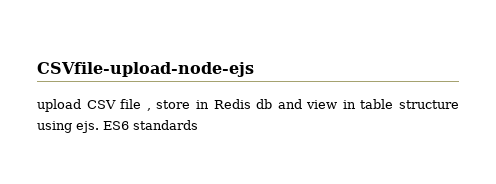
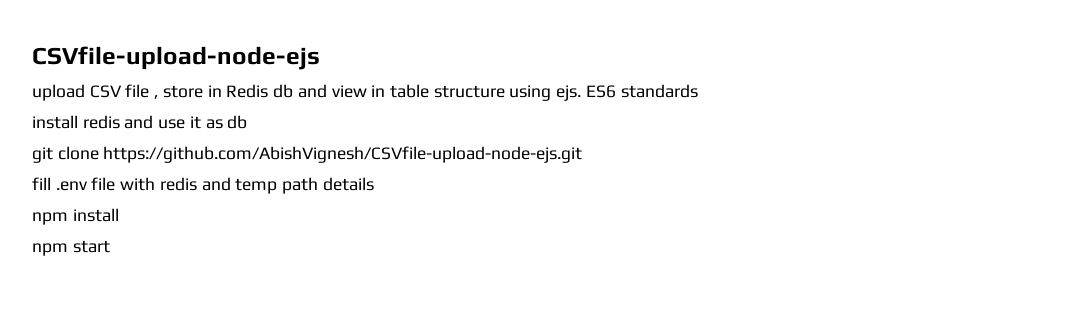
(198, 125) none -> [32,115,248,129] [32,146,583,163] [32,177,374,194] [32,208,119,225] [32,240,110,256] // install redis and use it as db // git clone https://github.com/AbishVignesh/CSVfile-upload-node-ejs.git // fill .env file with redis and temp path details // npm install // npm start

